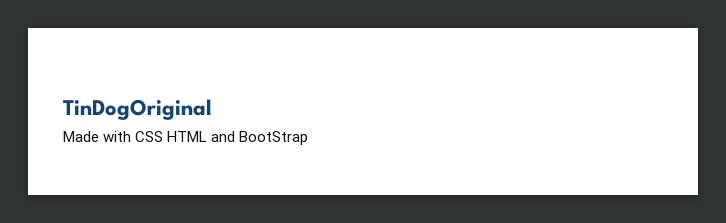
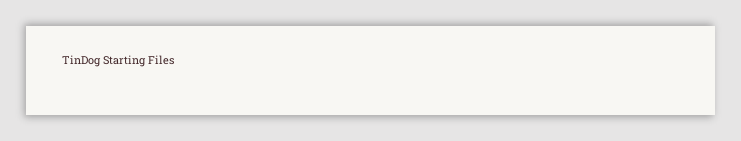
[63,99,212,120] [63,131,309,145] TinDogOriginal // Made with CSS HTML and BootStrap -> [62,55,174,67] TinDog Starting Files

